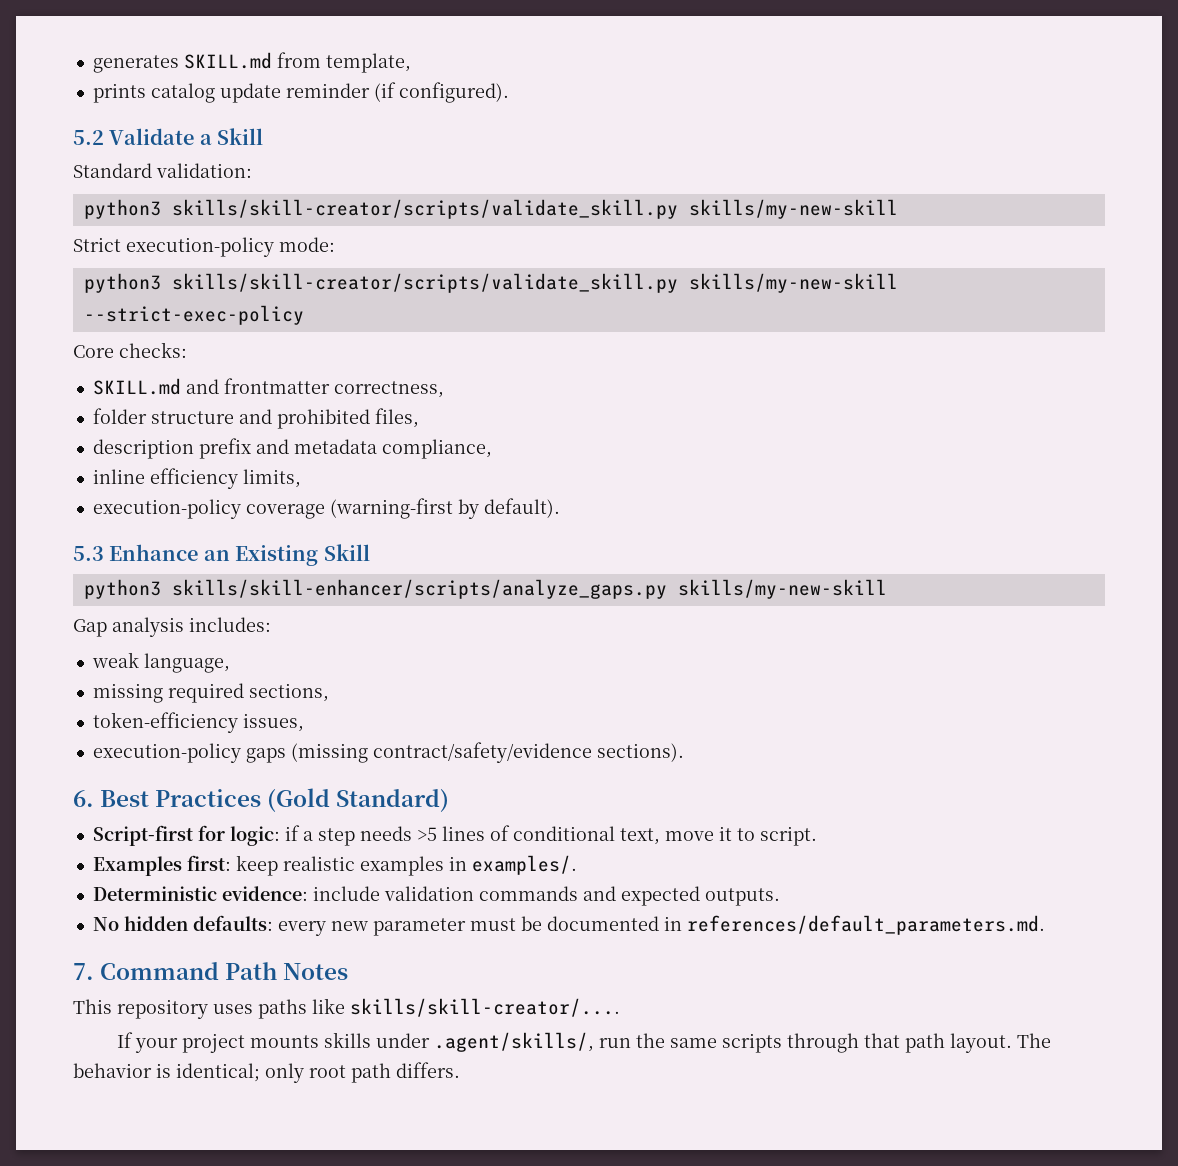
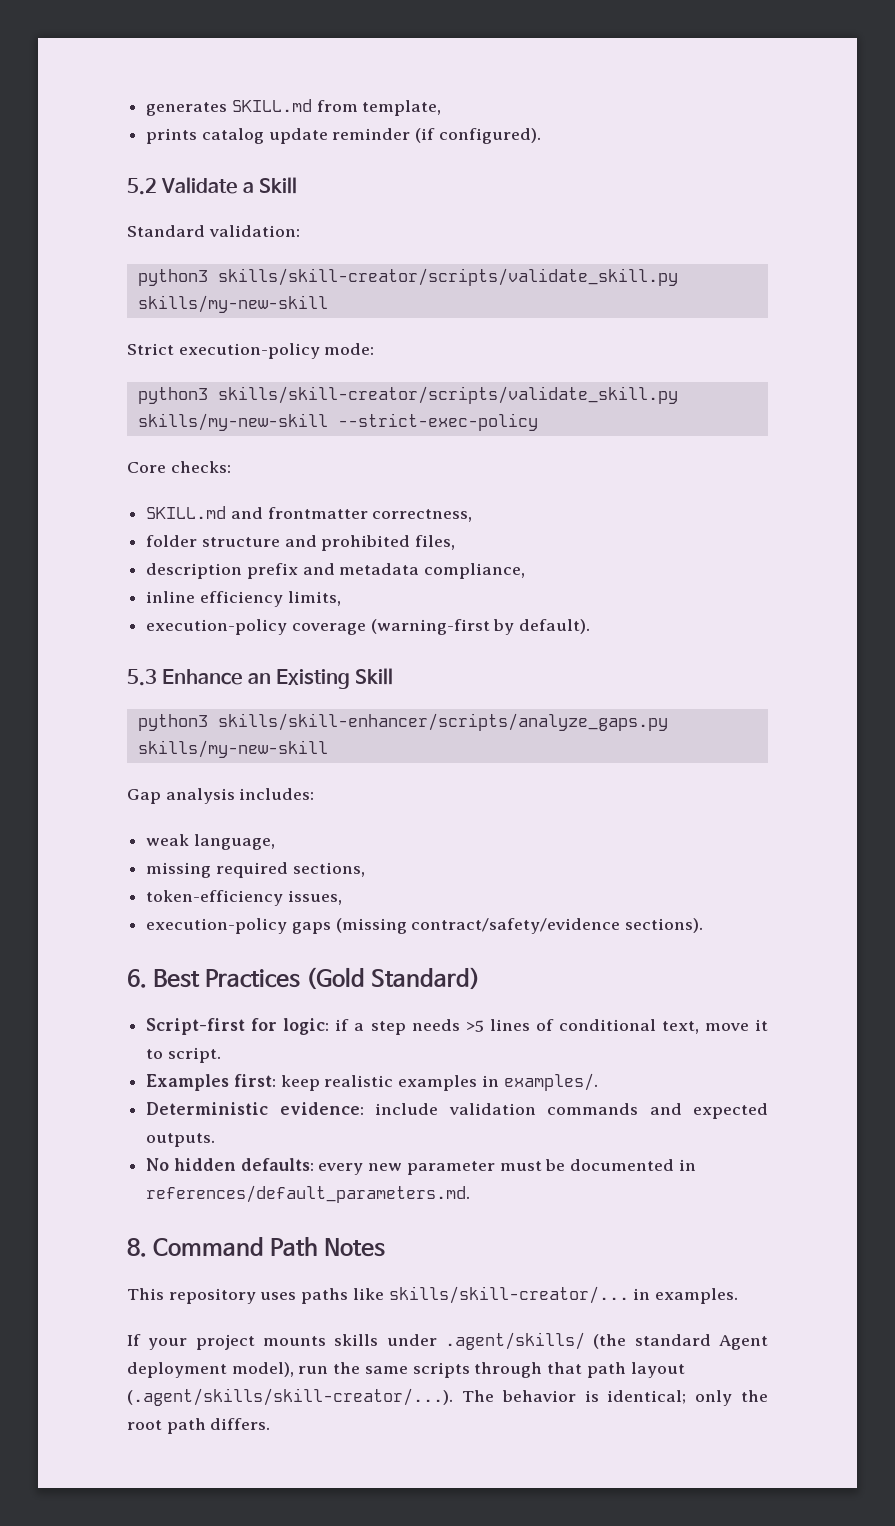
[73,963,94,980] 7. -> [127,1238,147,1257] 8.
[350,998,620,1017] skills/skill-creator/.... -> [388,1286,739,1304] skills/skill-creator/... in examples.
[433,1032,594,1052] .agent/skills/, -> [445,1332,768,1350] [127,1362,294,1378] .agent/skills/ (the standard Agent deployment model),
[949,1033,1012,1053] layout. -> [630,1362,685,1378] [127,1388,453,1406] layout (.agent/skills/skill-creator/...).
(304, 1073) none -> [741,1390,768,1402] the

